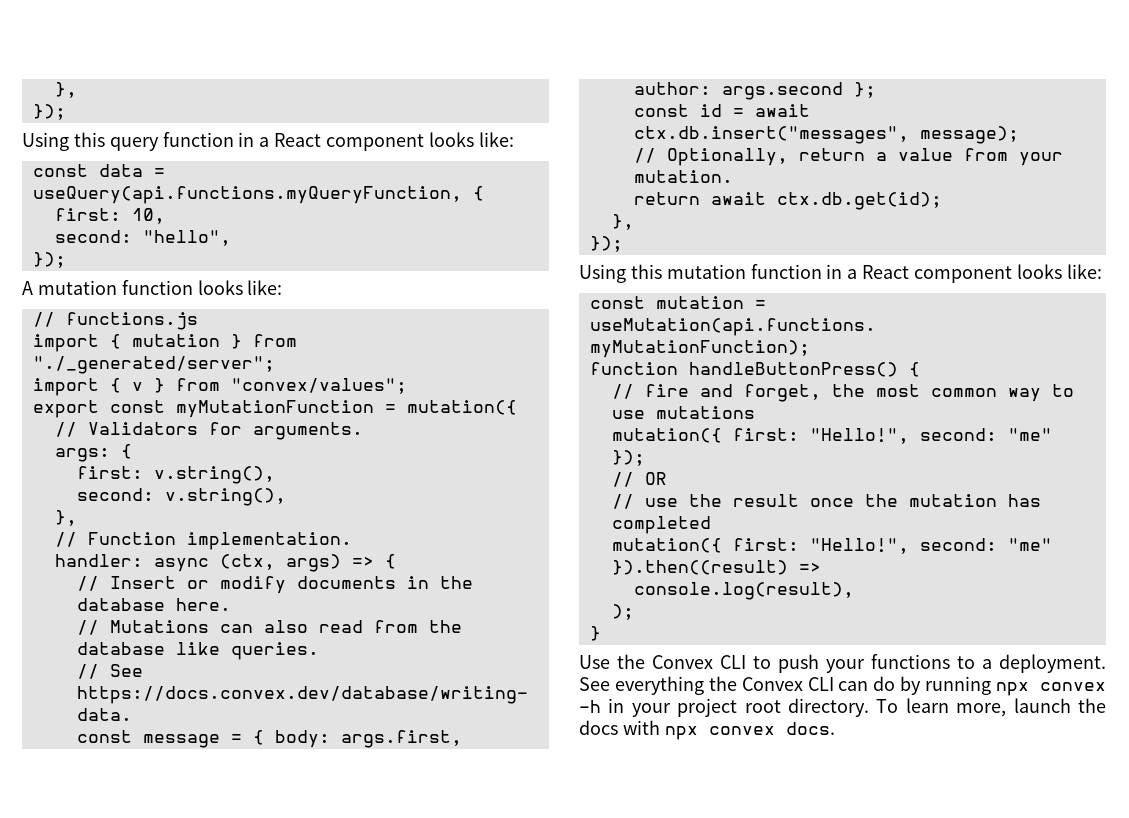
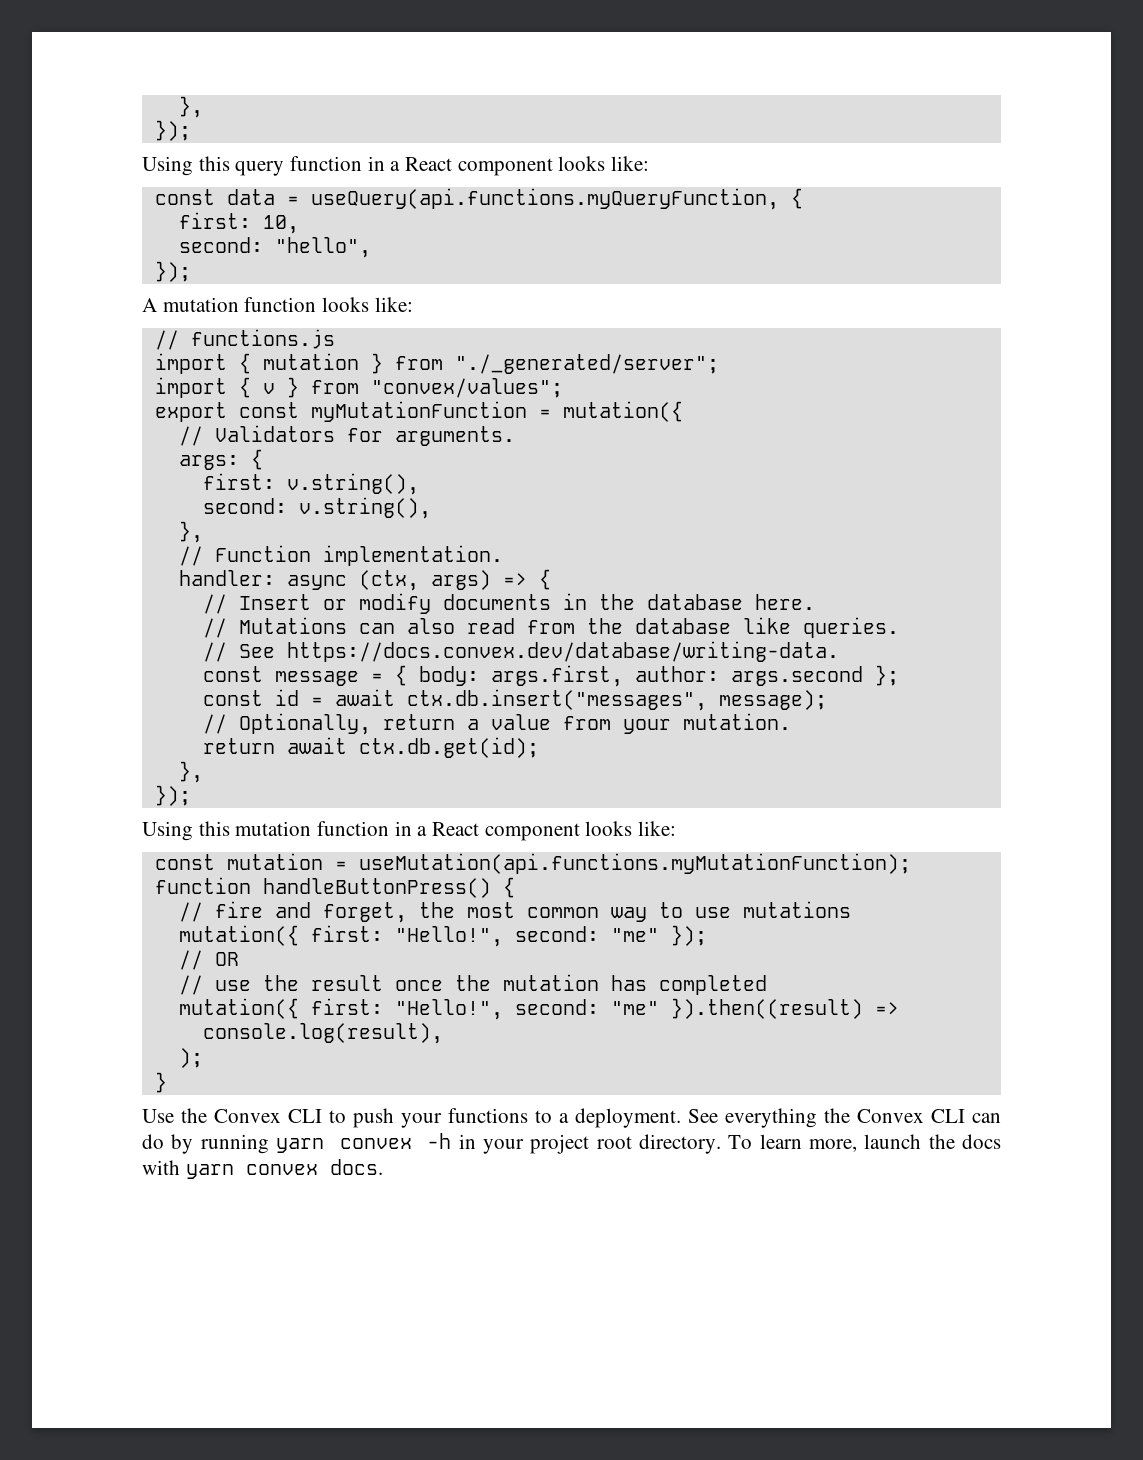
[995,682,1029,696] npx -> [276,1138,325,1153] yarn
[664,726,698,740] npx -> [185,1164,234,1179] yarn

